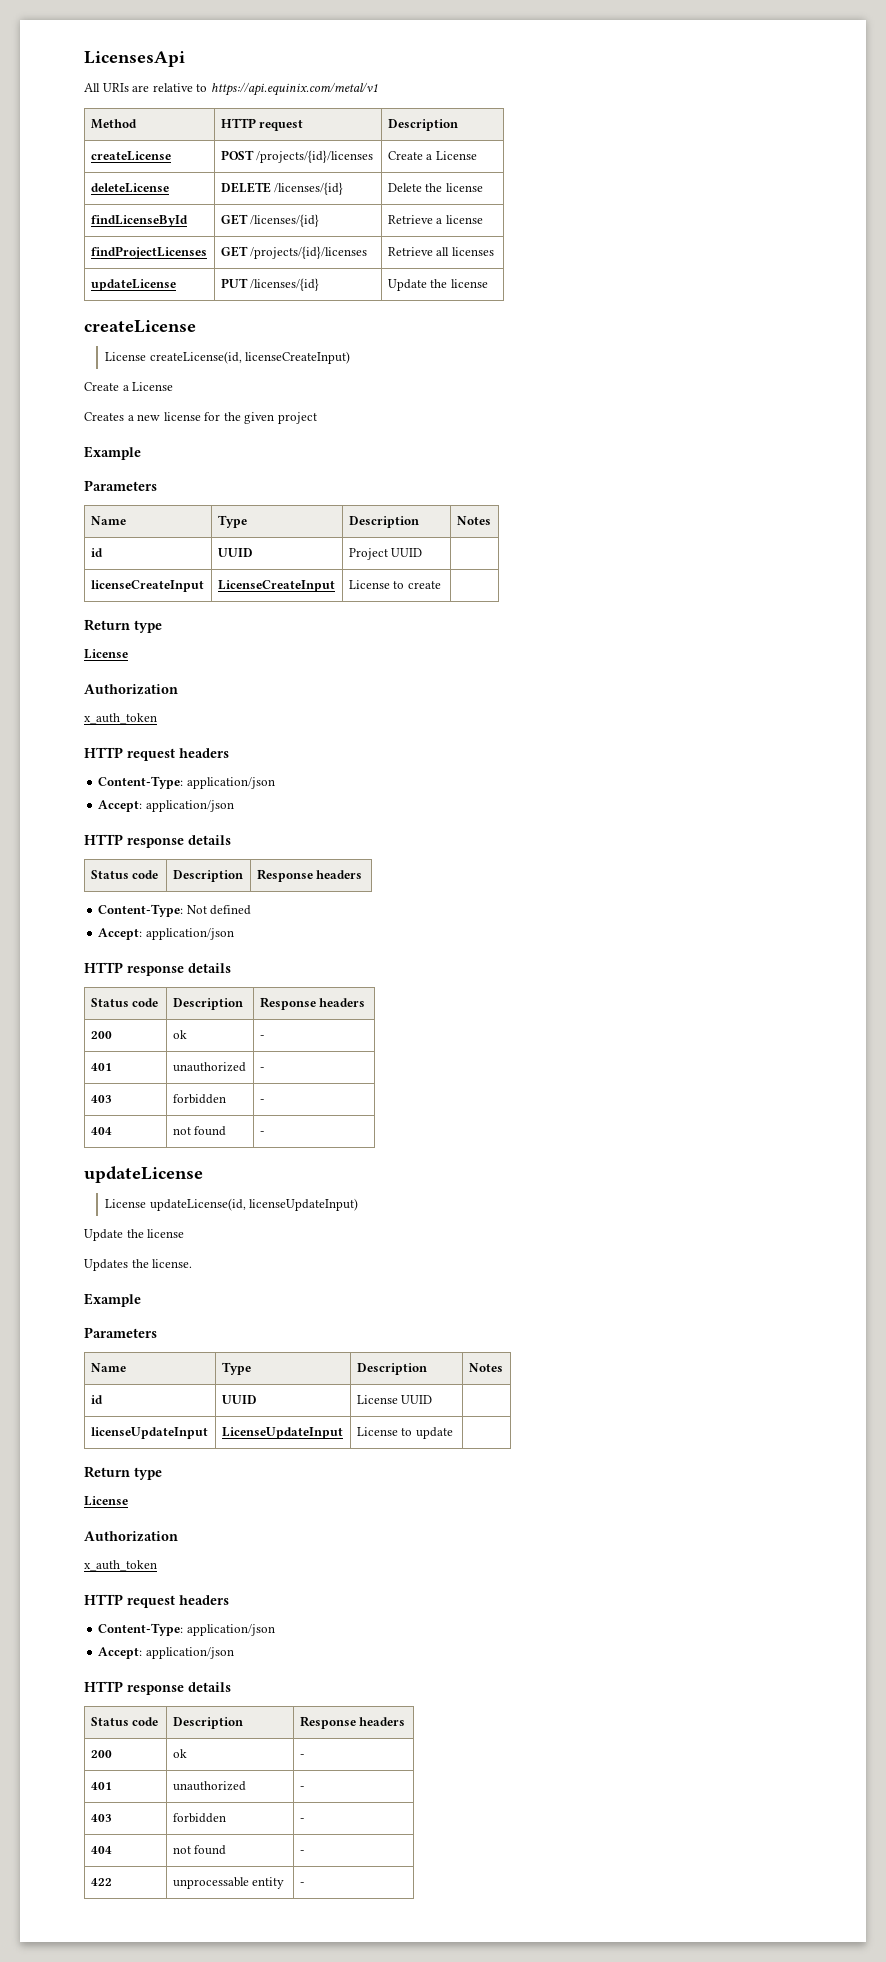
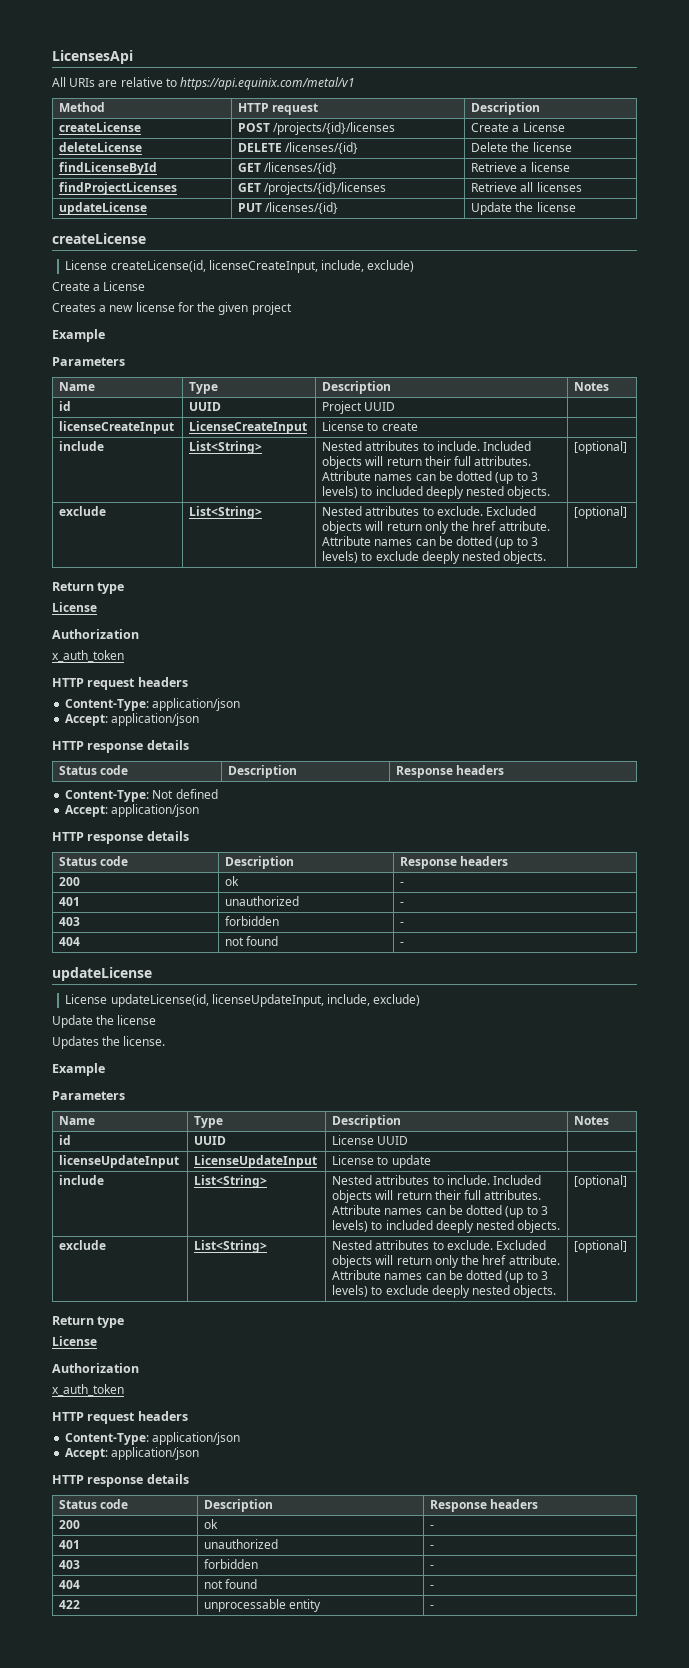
[245,351,351,364] licenseCreateInput) -> [208,260,415,273] licenseCreateInput, include, exclude)
(441, 585) none -> [59,441,105,451] [189,441,263,454] [322,441,532,451] [322,456,532,469] [322,471,538,484] [322,486,551,499] [574,441,628,454] [59,506,107,516] [189,506,263,519] [322,506,537,516] [322,521,550,534] [322,536,538,549] [322,551,547,564] [574,506,628,519] // include | List<String> | Nested attributes to include. Included objects will return their full attributes. Attribute names can be dotted (up to 3 levels) to included deeply nested objects. | [optional] // exclude | List<String> | Nested attributes to exclude. Excluded objects will return only the href attribute. Attribute names can be dotted (up to 3 levels) to exclude deeply nested objects. | [optional]
[249,1198,359,1211] licenseUpdateInput) -> [211,994,421,1007] licenseUpdateInput, include, exclude)
(453, 1433) none -> [59,1175,105,1185] [194,1175,268,1188] [332,1175,542,1185] [332,1190,542,1203] [332,1205,548,1218] [332,1220,561,1233] [574,1175,628,1188] [59,1240,107,1250] [194,1240,268,1253] [332,1240,547,1250] [332,1255,560,1268] [332,1270,548,1283] [332,1285,557,1298] [574,1240,628,1253] // include | List<String> | Nested attributes to include. Included objects will return their full attributes. Attribute names can be dotted (up to 3 levels) to included deeply nested objects. | [optional] // exclude | List<String> | Nested attributes to exclude. Excluded objects will return only the href attribute. Attribute names can be dotted (up to 3 levels) to exclude deeply nested objects. | [optional]

